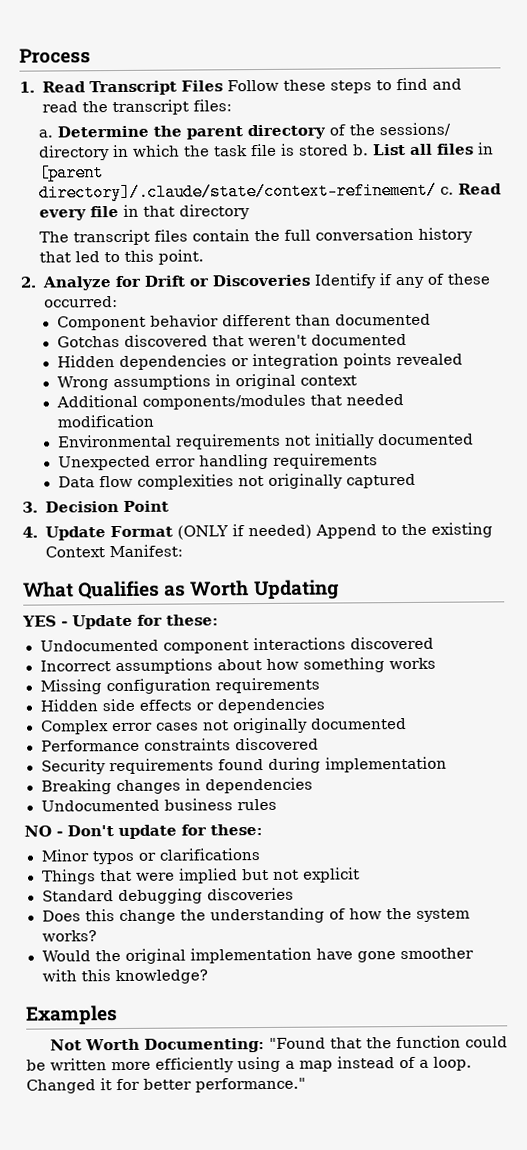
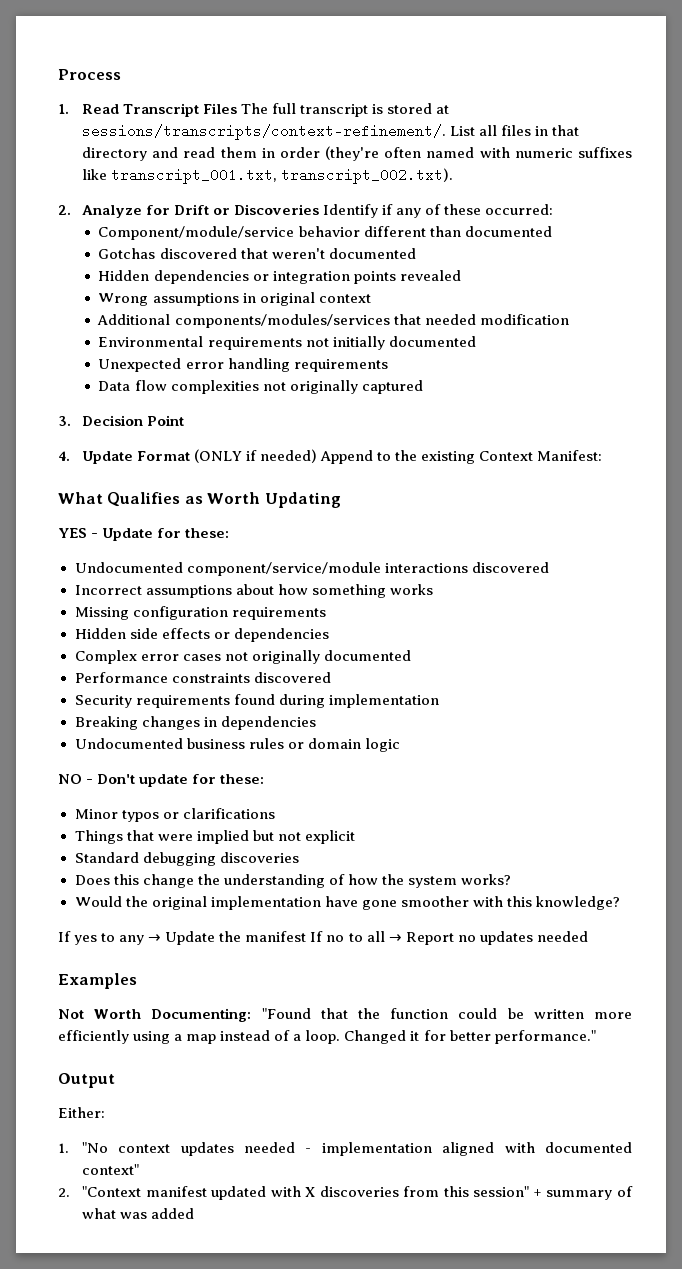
[227,77,463,94] [41,99,232,116] [38,122,452,140] [38,142,495,161] [39,164,105,182] [39,181,503,202] [39,204,251,221] [39,227,474,246] [39,249,205,265] Follow these steps to find and read the transcript files: // a. Determine the parent directory of the sessions/ directory in which the task file is stored b. List all files in [parent directory]/.claude/state/context-refinement/ c. Read every file in that directory // The transcript files contain the full conversation history that led to this point. -> [241,103,450,117] [81,124,580,140] [81,146,632,161] [81,168,454,184] The full transcript is stored at sessions/transcripts/context-refinement/. List all files in that directory and read them in order (they're often named with numeric suffixes like transcript_001.txt, transcript_002.txt).
[56,315,146,331] Component -> [98,226,295,240] Component/module/service
[141,394,306,410] components/modules -> [174,314,390,328] components/modules/services
[162,640,249,654] component -> [186,562,381,576] component/service/module
(277, 804) none -> [287,738,400,752] or domain logic
(208, 977) none -> [58,931,588,945] // If yes to any → Update the manifest If no to all → Report no updates needed
(306, 1085) none -> [58,1073,115,1088] [58,1107,105,1118] [58,1142,632,1156] [81,1164,139,1175] [58,1186,634,1200] [81,1208,195,1219] // Output // Either: // 1. "No context updates needed - implementation aligned with documented context" // 2. "Context manifest updated with X discoveries from this session" + summary of what was added

